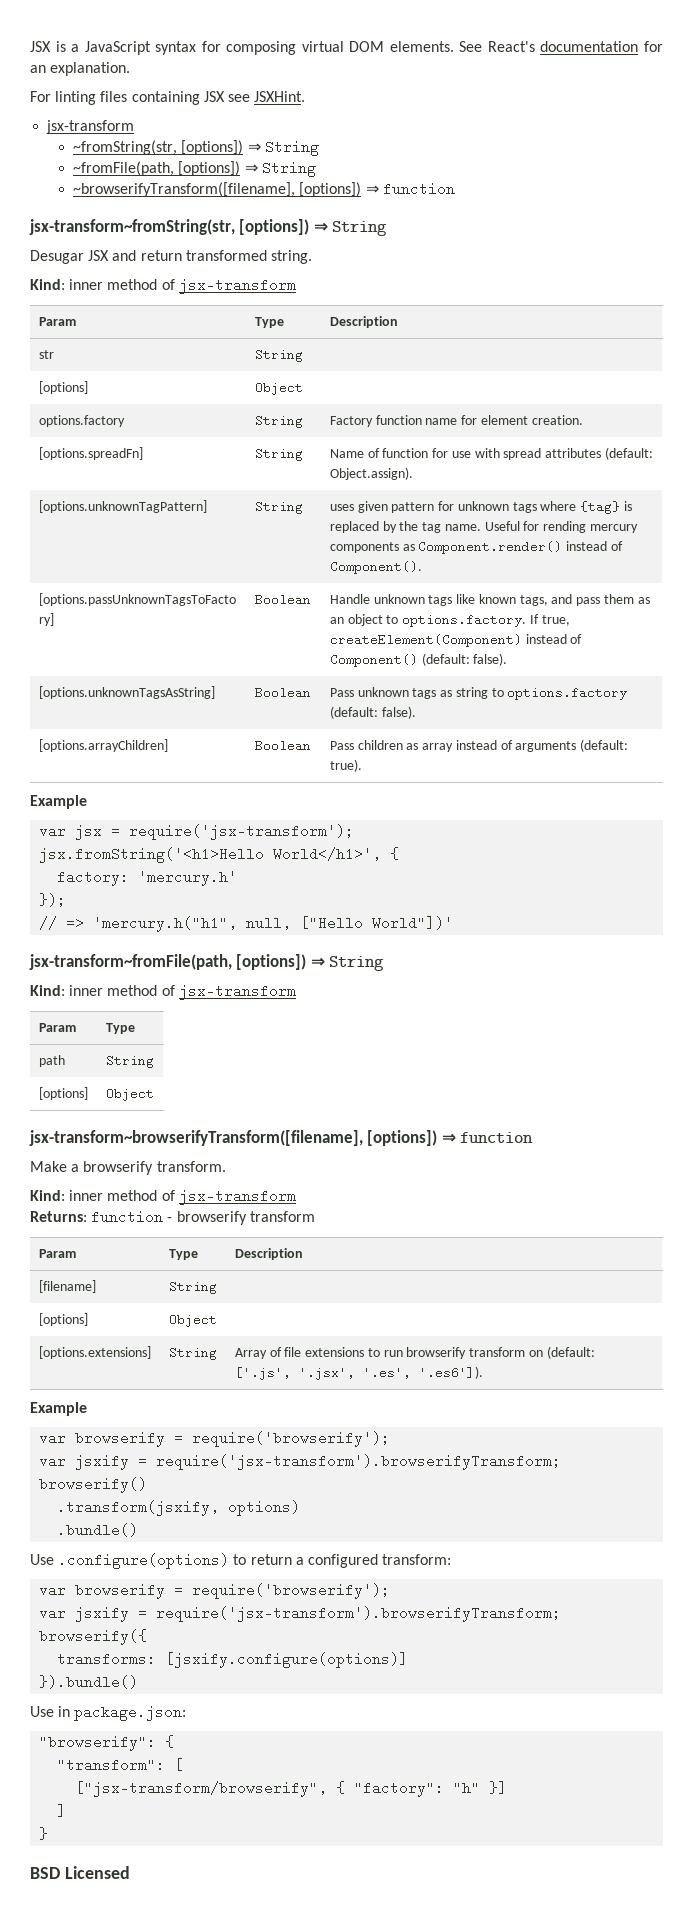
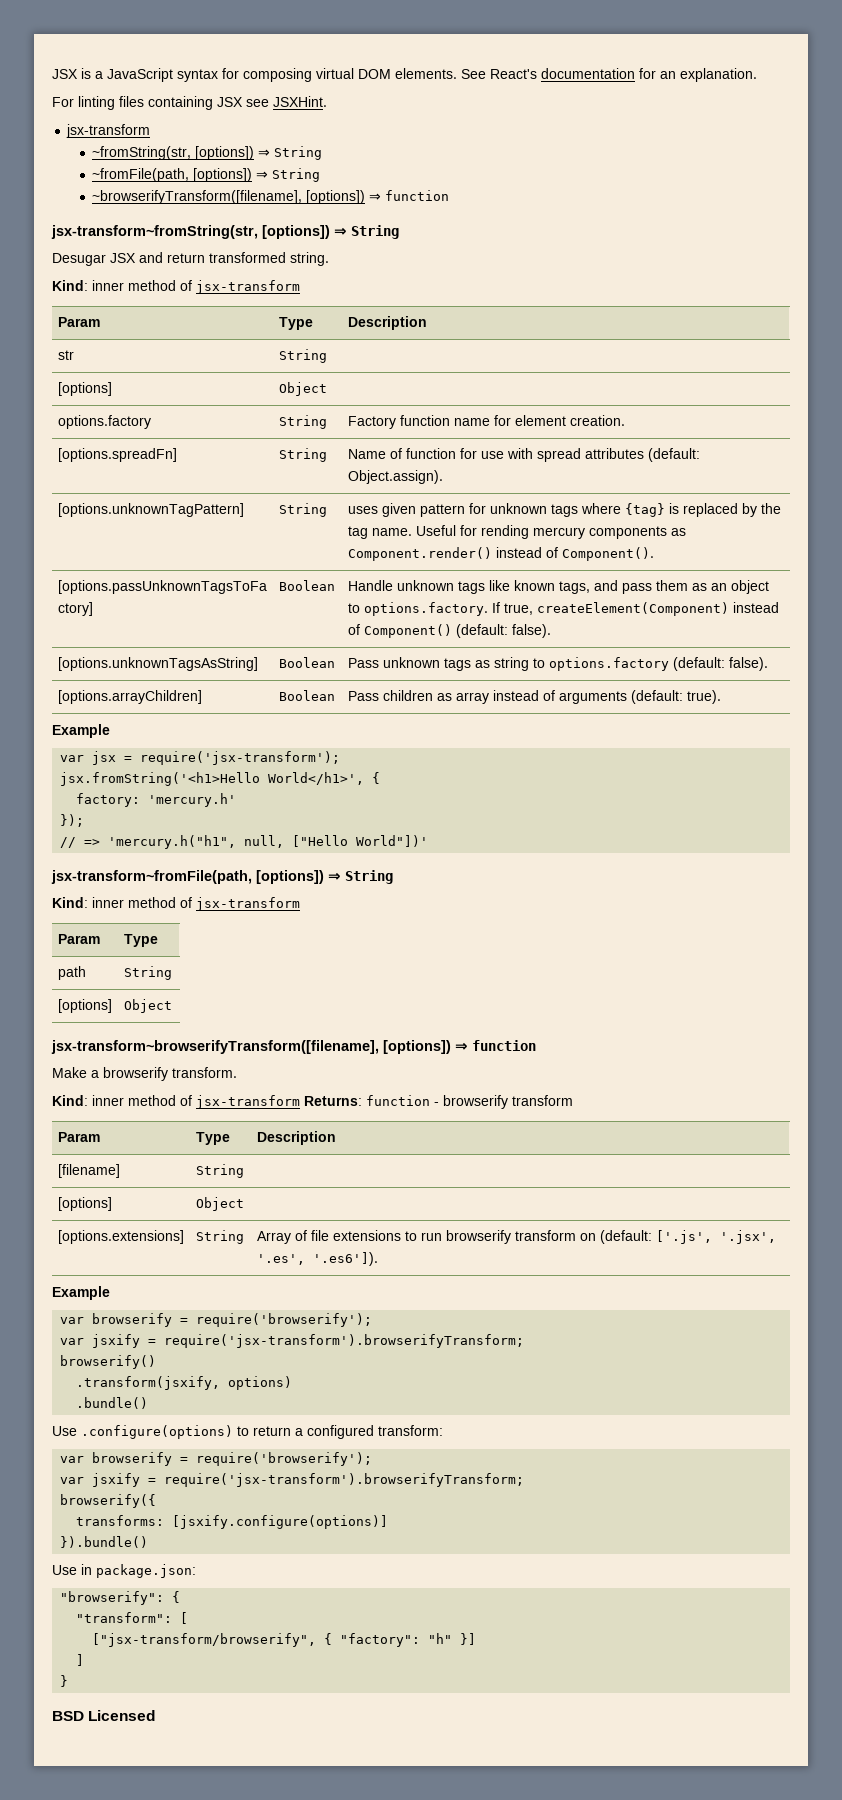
(296, 1197) // -> (300, 1102) none

